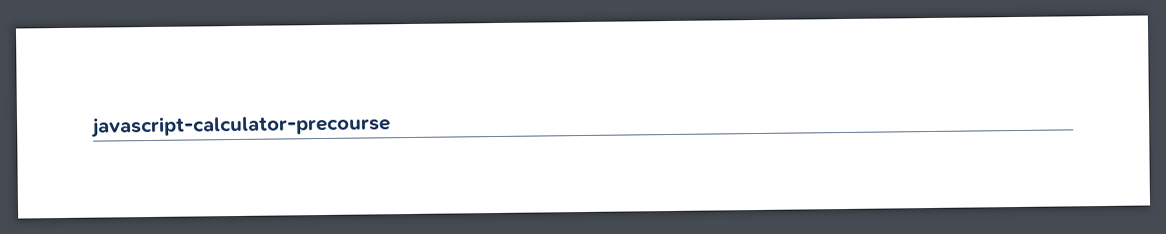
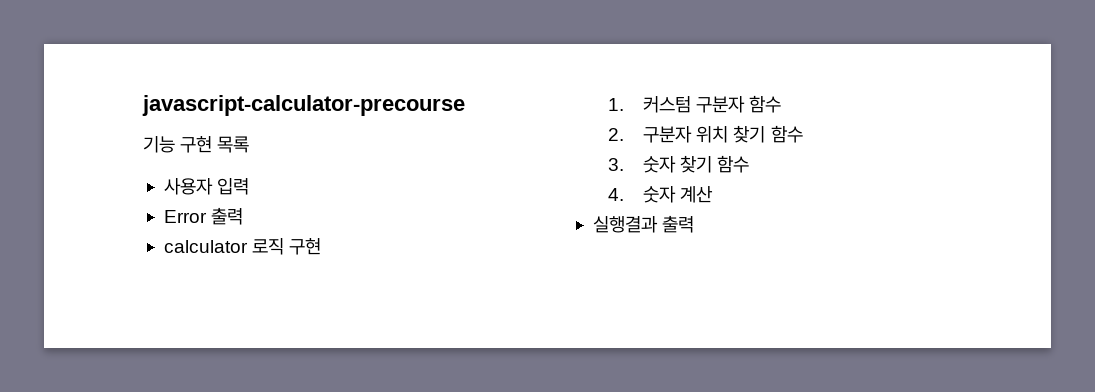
(391, 126) none -> [143,136,250,153] [163,178,250,195] [163,207,244,225] [163,238,322,255] [607,95,782,113] [607,125,803,143] [607,155,750,173] [607,186,714,203] [592,215,695,233] // 기능 구현 목록 // 사용자 입력 // Error 출력 // calculator 로직 구현 // 1. 커스텀 구분자 함수 // 2. 구분자 위치 찾기 함수 // 3. 숫자 찾기 함수 // 4. 숫자 계산 // 실행결과 출력

